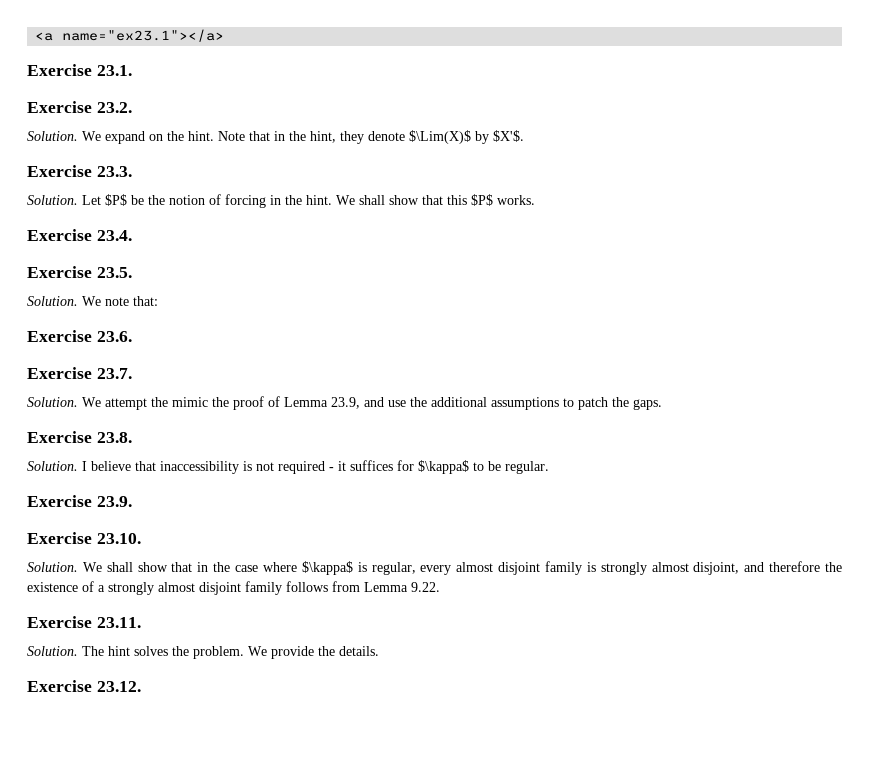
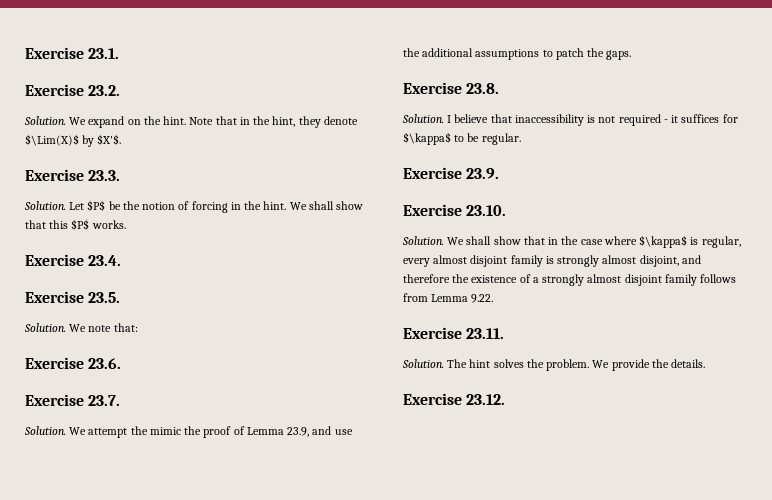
[35,29,225,42] <a name="ex23.1"></a> // -> (25, 53) none

